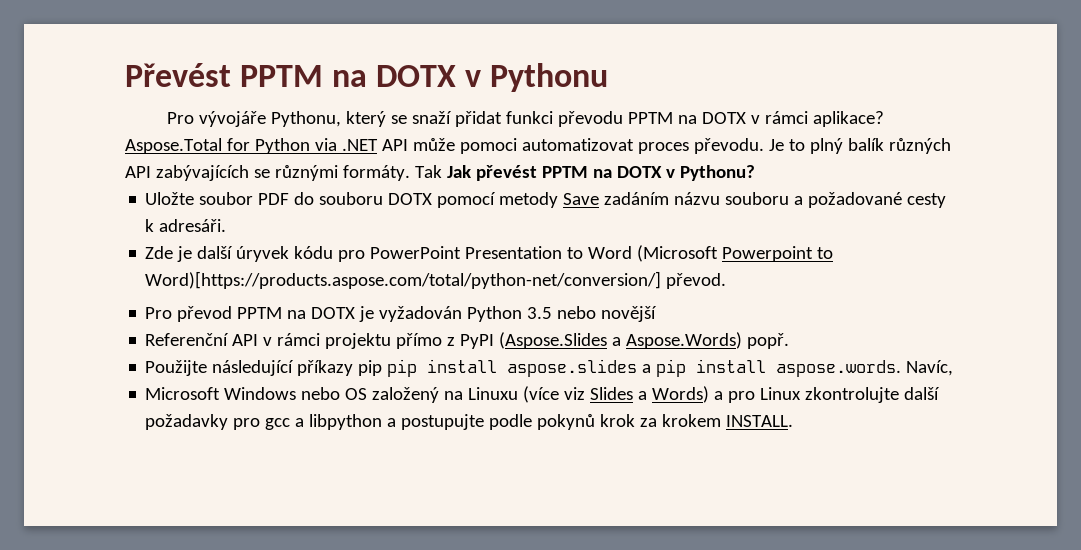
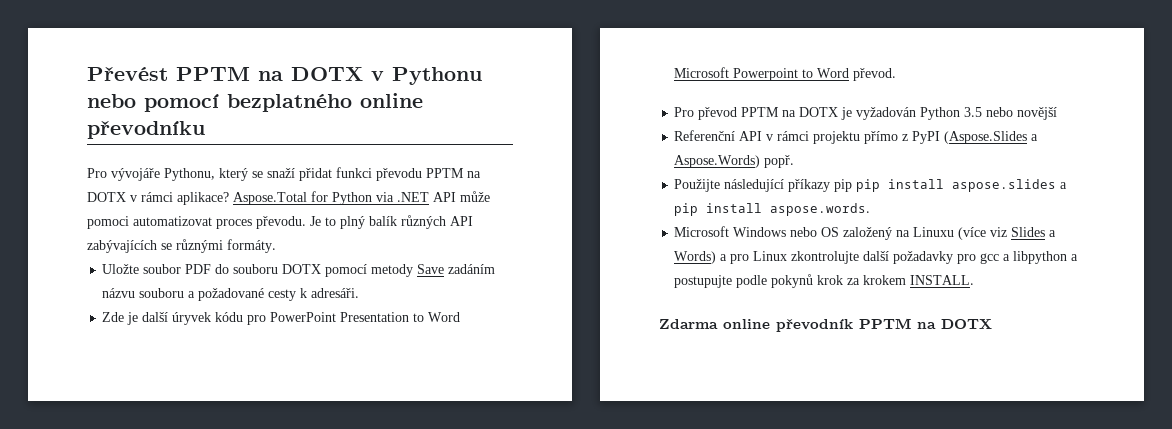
(609, 77) none -> [87,93,423,112] [87,121,205,139] nebo pomocí bezplatného online převodníku
[414,165,755,181] Tak Jak převést PPTM na DOTX v Pythonu? -> (276, 246) none
[637,245,719,262] (Microsoft -> [674,67,730,78] Microsoft
[145,271,662,289] Word)[https://products.aspose.com/total/python-net/conversion/] -> [817,68,850,78] Word
[906,360,954,376] Navíc, -> (871, 209) none
(794, 421) none -> [659,318,992,332] // Zdarma online převodník PPTM na DOTX

